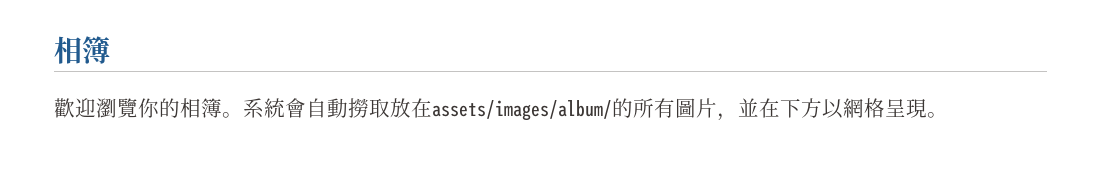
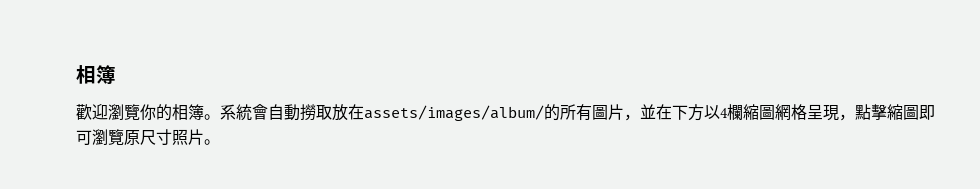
[843,98,927,118] 網格呈現 -> [720,104,935,121] [76,129,204,145] 4欄縮圖網格呈現，點擊縮圖即可瀏覽原尺寸照片

